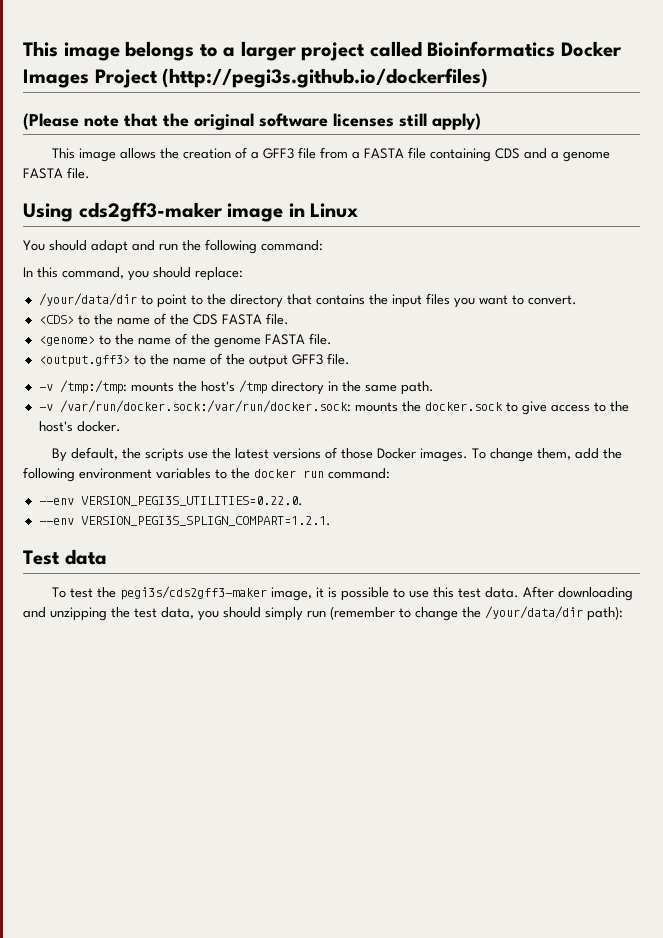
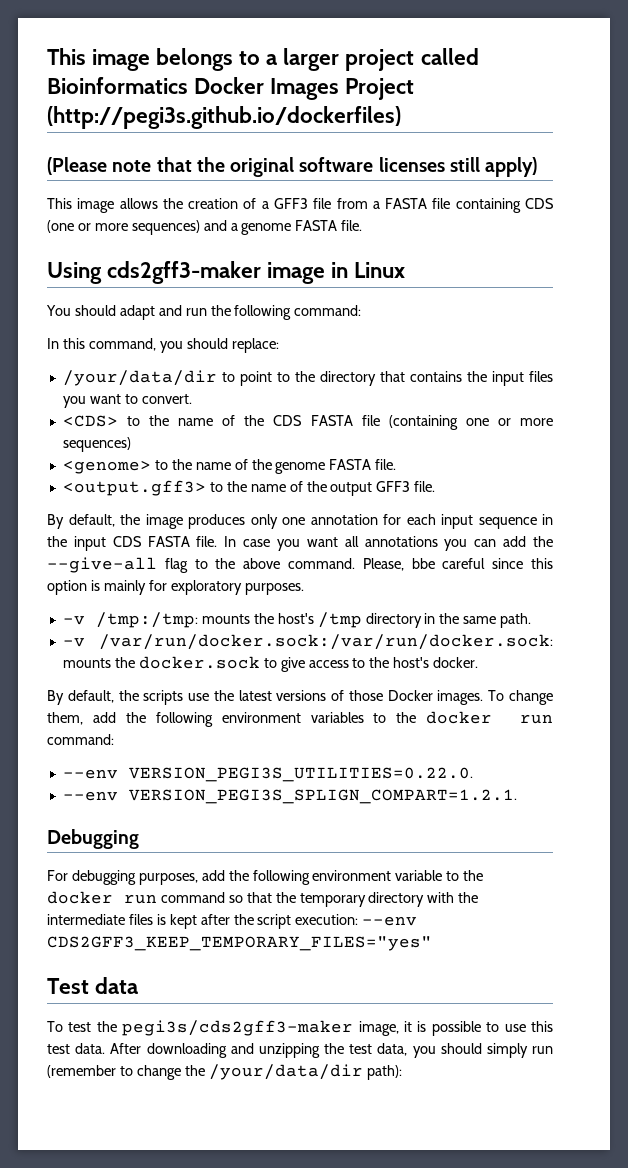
(521, 153) none -> [47,220,200,235] (one or more sequences)
[265,313,289,325] file. -> [361,415,553,430] [62,437,131,452] file (containing one or more sequences)
(350, 359) none -> [47,514,553,529] [47,536,553,551] [47,557,554,573] [47,580,304,595] // By default, the image produces only one annotation for each input sequence in the input CDS FASTA file. In case you want all annotations you can add the --give-all flag to the above command. Please, bbe careful since this option is mainly for exploratory purposes.
(331, 521) none -> [47,829,139,849] [47,870,484,885] [47,891,479,907] [47,914,418,929] [47,936,432,951] // Debugging // For debugging purposes, add the following environment variable to the docker run command so that the temporary directory with the intermediate files is kept after the script execution: --env CDS2GFF3_KEEP_TEMPORARY_FILES="yes"

